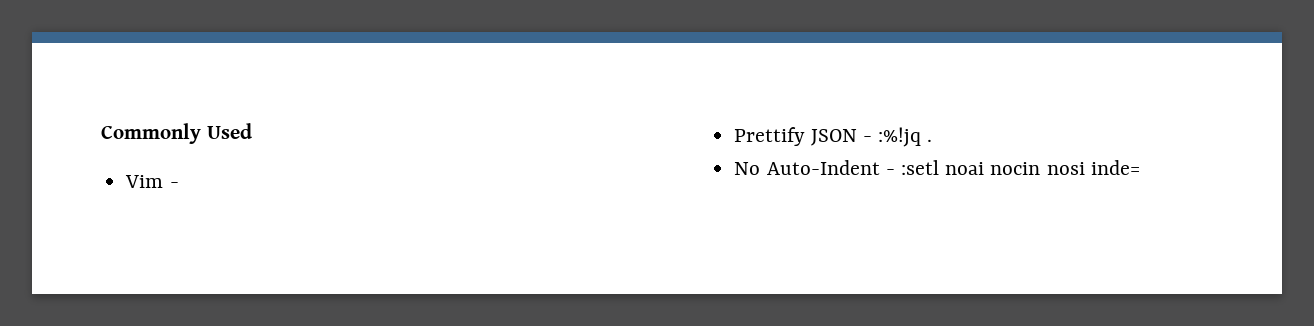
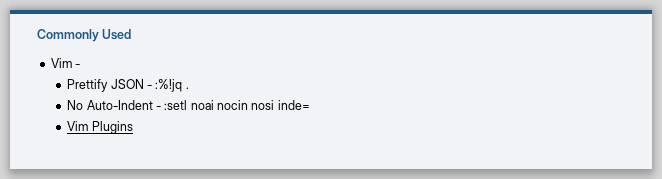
(1140, 167) none -> [67,121,133,134] // Vim Plugins

